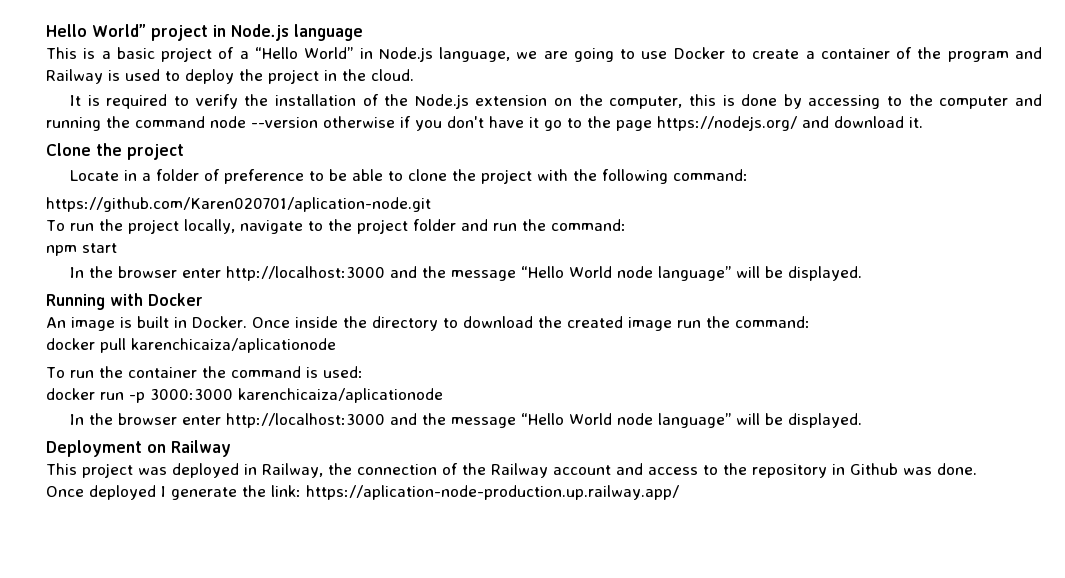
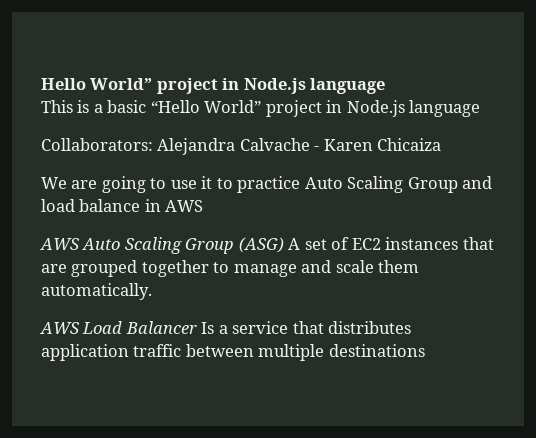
[161,47,249,62] project of a -> (147, 106) none
[359,47,1042,62] [46,69,414,84] [70,94,1042,109] [46,116,923,131] [46,143,184,160] [70,169,749,184] [46,197,431,212] [46,219,626,234] [46,243,117,256] [70,266,863,281] [46,293,203,310] [46,316,810,331] [46,338,336,353] [46,366,363,378] [46,388,443,403] [70,413,863,428] [46,440,231,457] [46,463,977,478] [46,485,679,500] in Node.js language, we are going to use Docker to create a container of the program and Railway is used to deploy the project in the cloud. // It is required to verify the installation of the Node.js extension on the computer, this is done by accessing to the computer and running the command node --version otherwise if you don't have it go to the page https://nodejs.org/ and download it. // Clone the project // Locate in a folder of preference to be able to clone the project with the following command: // https://github.com/Karen020701/aplication-node.git // To run the project locally, navigate to the project folder and run the command: // npm start // In the browser enter http://localhost:3000 and the message “Hello World node language” will be displayed. // Running with Docker // An image is built in Docker. Once inside the directory to download the created image run the command: // docker pull karenchicaiza/aplicationode // To run the container the command is used: // docker run -p 3000:3000 karenchicaiza/aplicationode // In the browser enter http://localhost:3000 and the message “Hello World node language” will be displayed. // Deployment on Railway // This project was deployed in Railway, the connection of the Railway account and access to the repository in Github was done. // Once deployed I generate the link: https://aplication-node-production.up.railway.app/ -> [265,100,481,117] [41,138,442,155] [41,176,493,193] [41,199,204,212] [40,237,494,254] [41,260,420,277] [41,283,152,300] [40,321,412,334] [41,344,425,361] project in Node.js language // Collaborators: Alejandra Calvache - Karen Chicaiza // We are going to use it to practice Auto Scaling Group and load balance in AWS // AWS Auto Scaling Group (ASG) A set of EC2 instances that are grouped together to manage and scale them automatically. // AWS Load Balancer Is a service that distributes application traffic between multiple destinations

